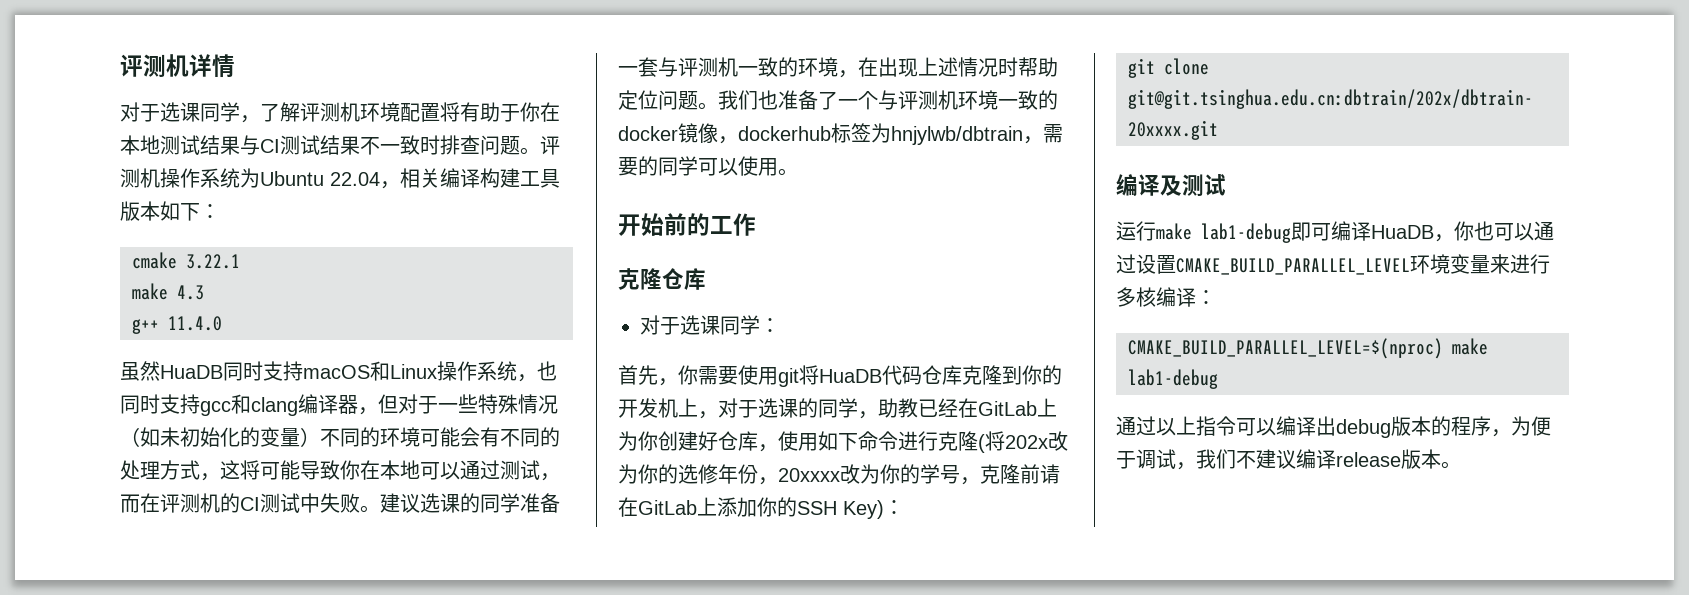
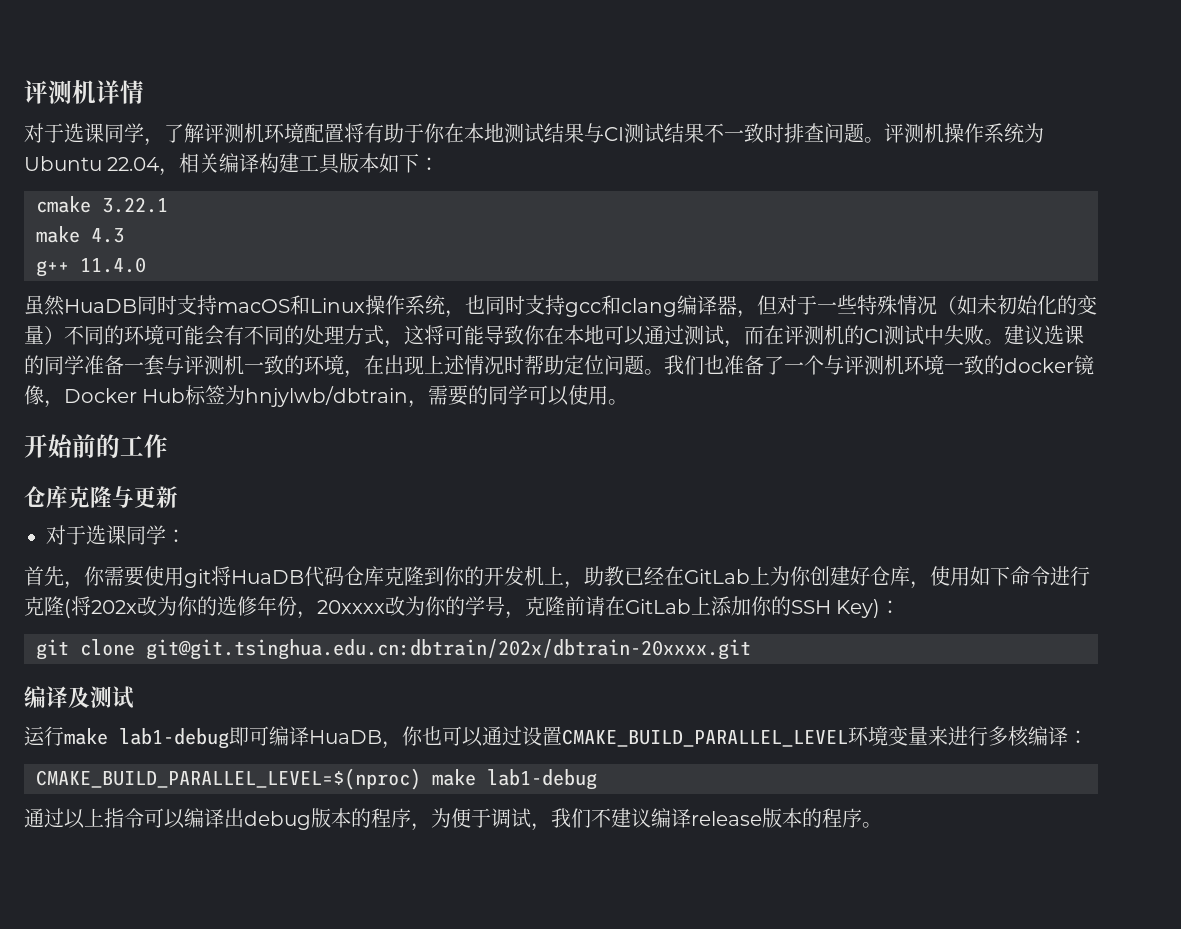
[738,126,831,141] dockerhub -> [64,388,186,403] Docker Hub
[618,268,706,290] 克隆仓库 -> [24,485,178,508] 仓库克隆与更新
[718,398,878,419] 对于选课的同学， -> (584, 585) none
(1441, 459) none -> [802,808,862,828] 的程序

